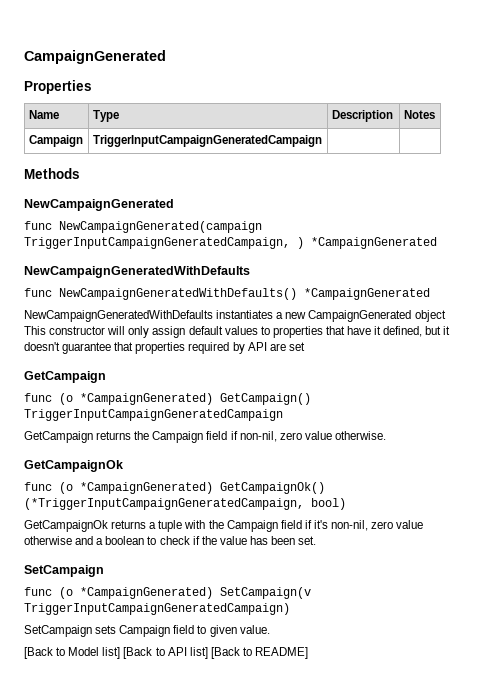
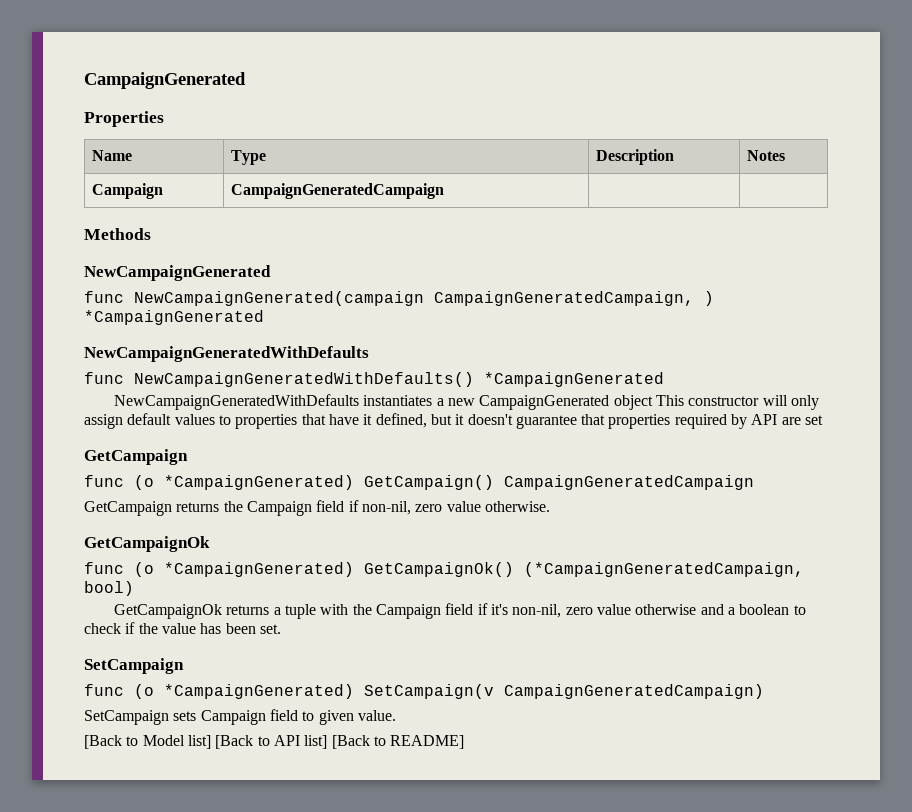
[92,135,322,147] TriggerInputCampaignGeneratedCampaign -> [231,183,445,199] CampaignGeneratedCampaign
[24,237,290,249] TriggerInputCampaignGeneratedCampaign, -> [434,291,694,306] CampaignGeneratedCampaign,
[24,409,283,421] TriggerInputCampaignGeneratedCampaign -> [504,475,754,490] CampaignGeneratedCampaign
[24,498,304,510] (*TriggerInputCampaignGeneratedCampaign, -> [524,562,804,577] (*CampaignGeneratedCampaign,
[24,603,290,615] TriggerInputCampaignGeneratedCampaign) -> [504,684,764,699] CampaignGeneratedCampaign)

